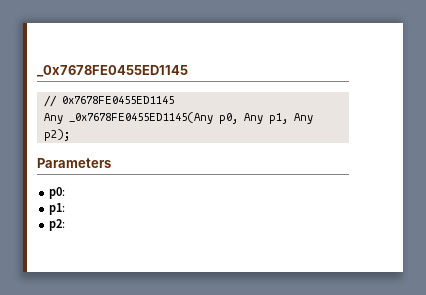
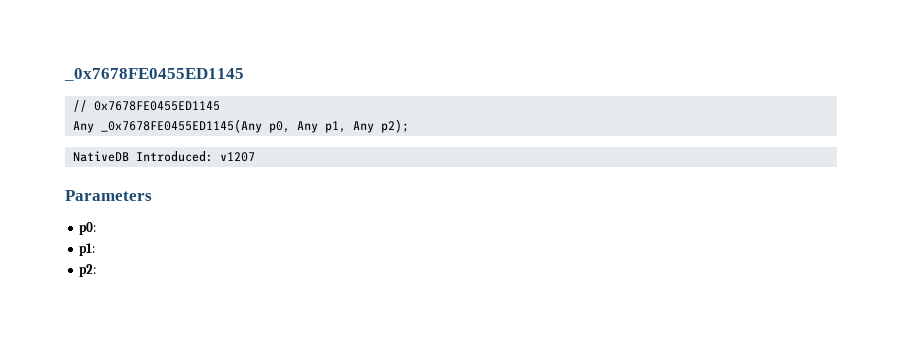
(70, 135) none -> [72,151,255,162] // NativeDB Introduced: v1207

